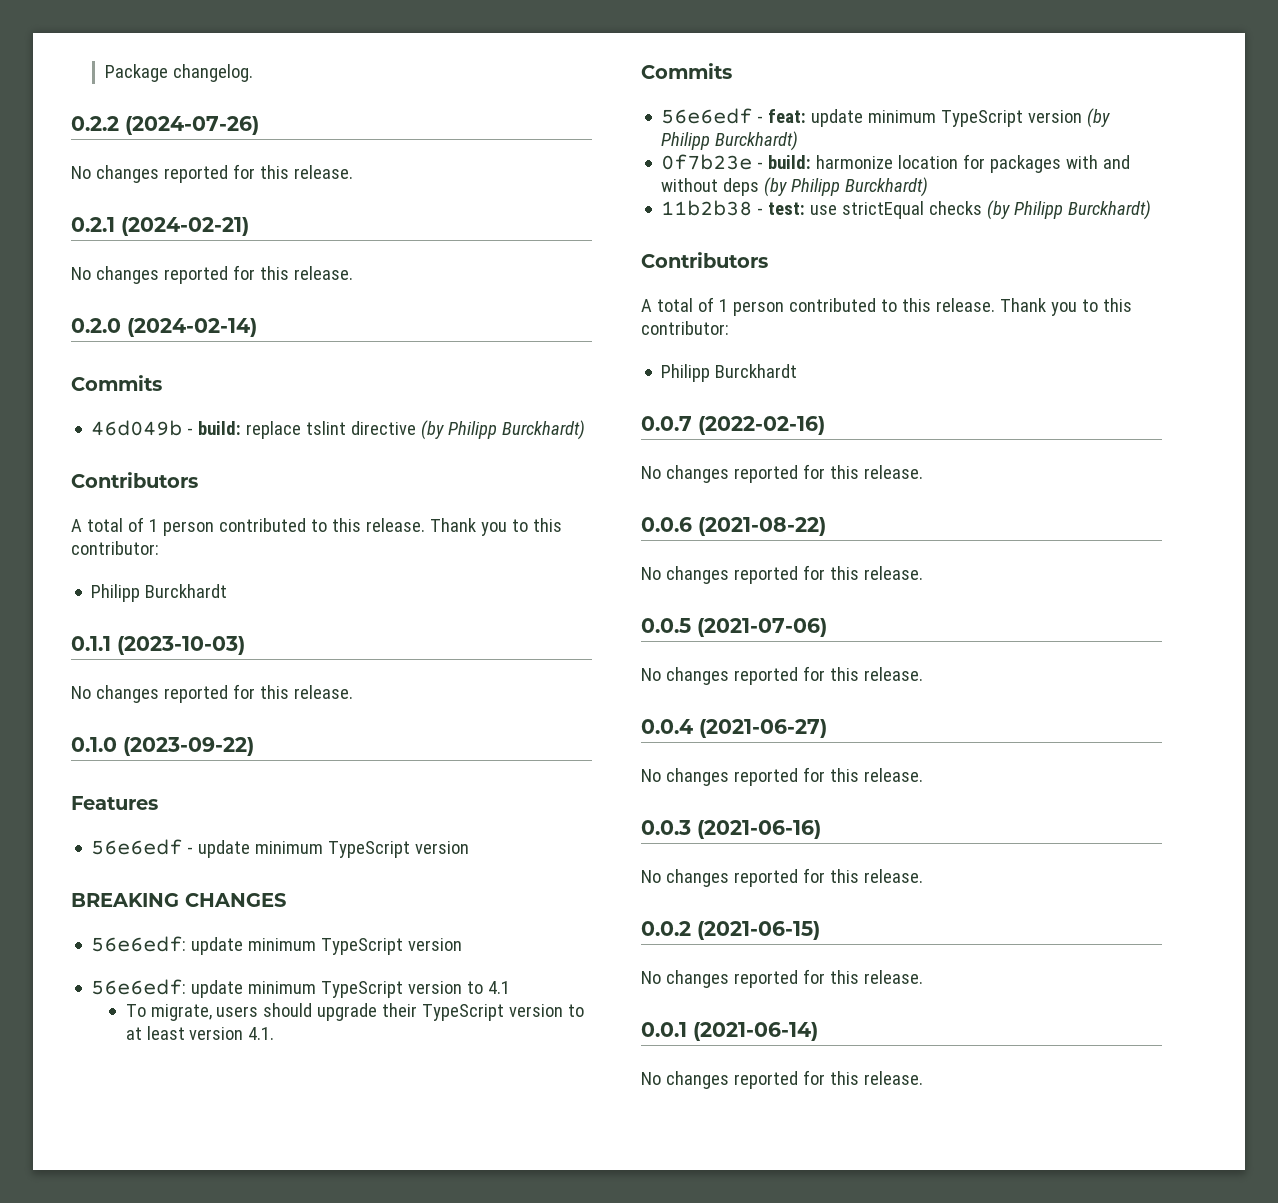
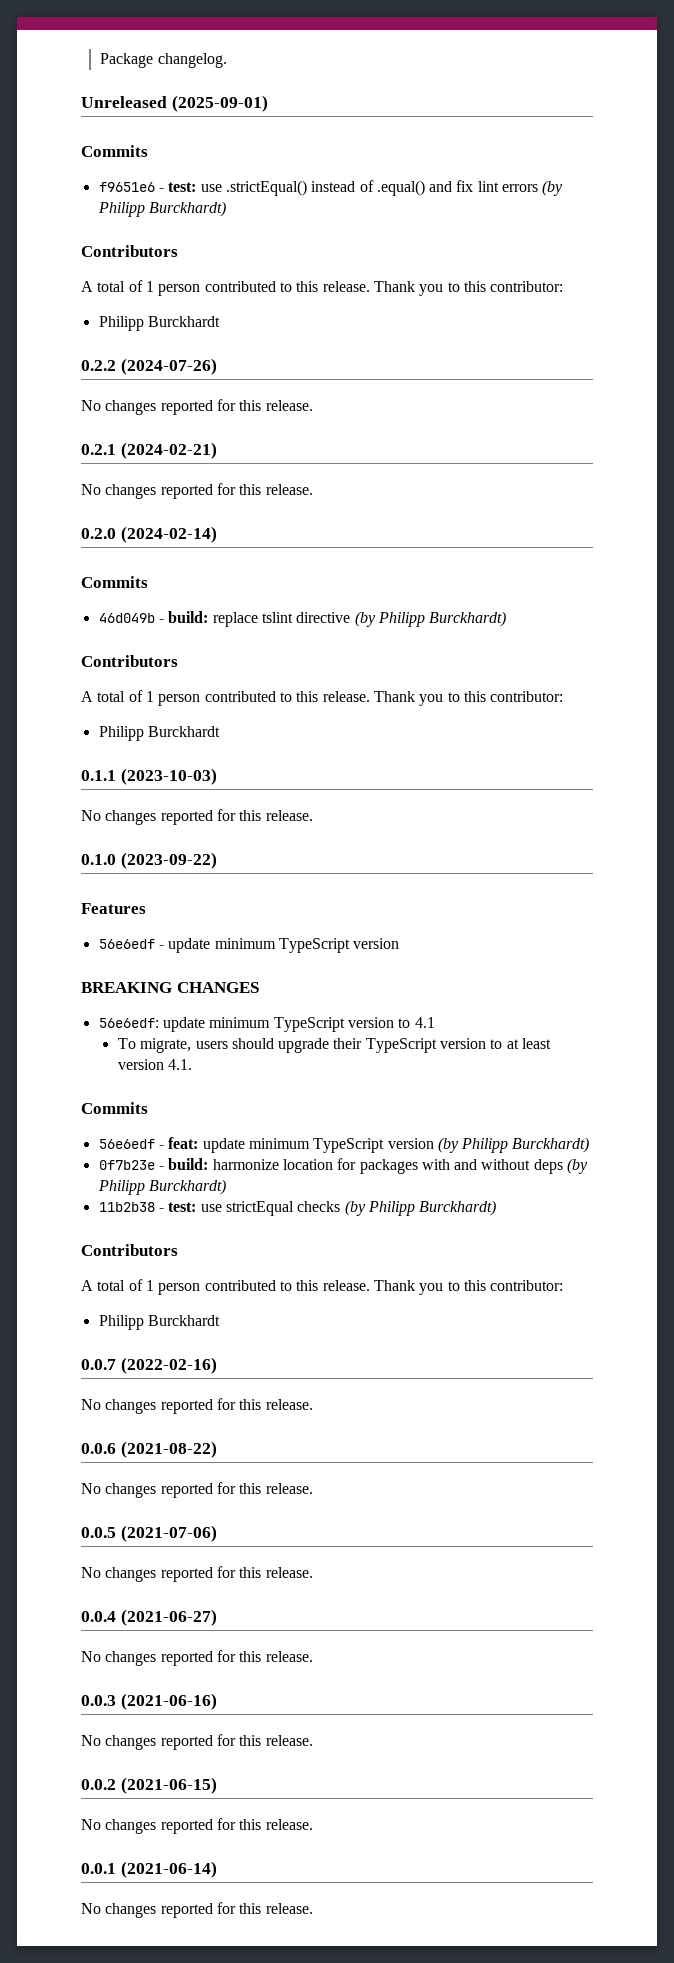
(254, 73) none -> [81,95,268,112] [81,145,148,157] [98,180,564,196] [97,201,226,217] [81,245,178,257] [81,280,564,296] [98,316,220,331] // Unreleased (2025-09-01) // Commits // f9651e6 - test: use .strictEqual() instead of .equal() and fix lint errors (by Philipp Burckhardt) // Contributors // A total of 1 person contributed to this release. Thank you to this contributor: // Philipp Burckhardt
[91,979,463,998] // 56e6edf: update minimum TypeScript version -> (394, 1022) none

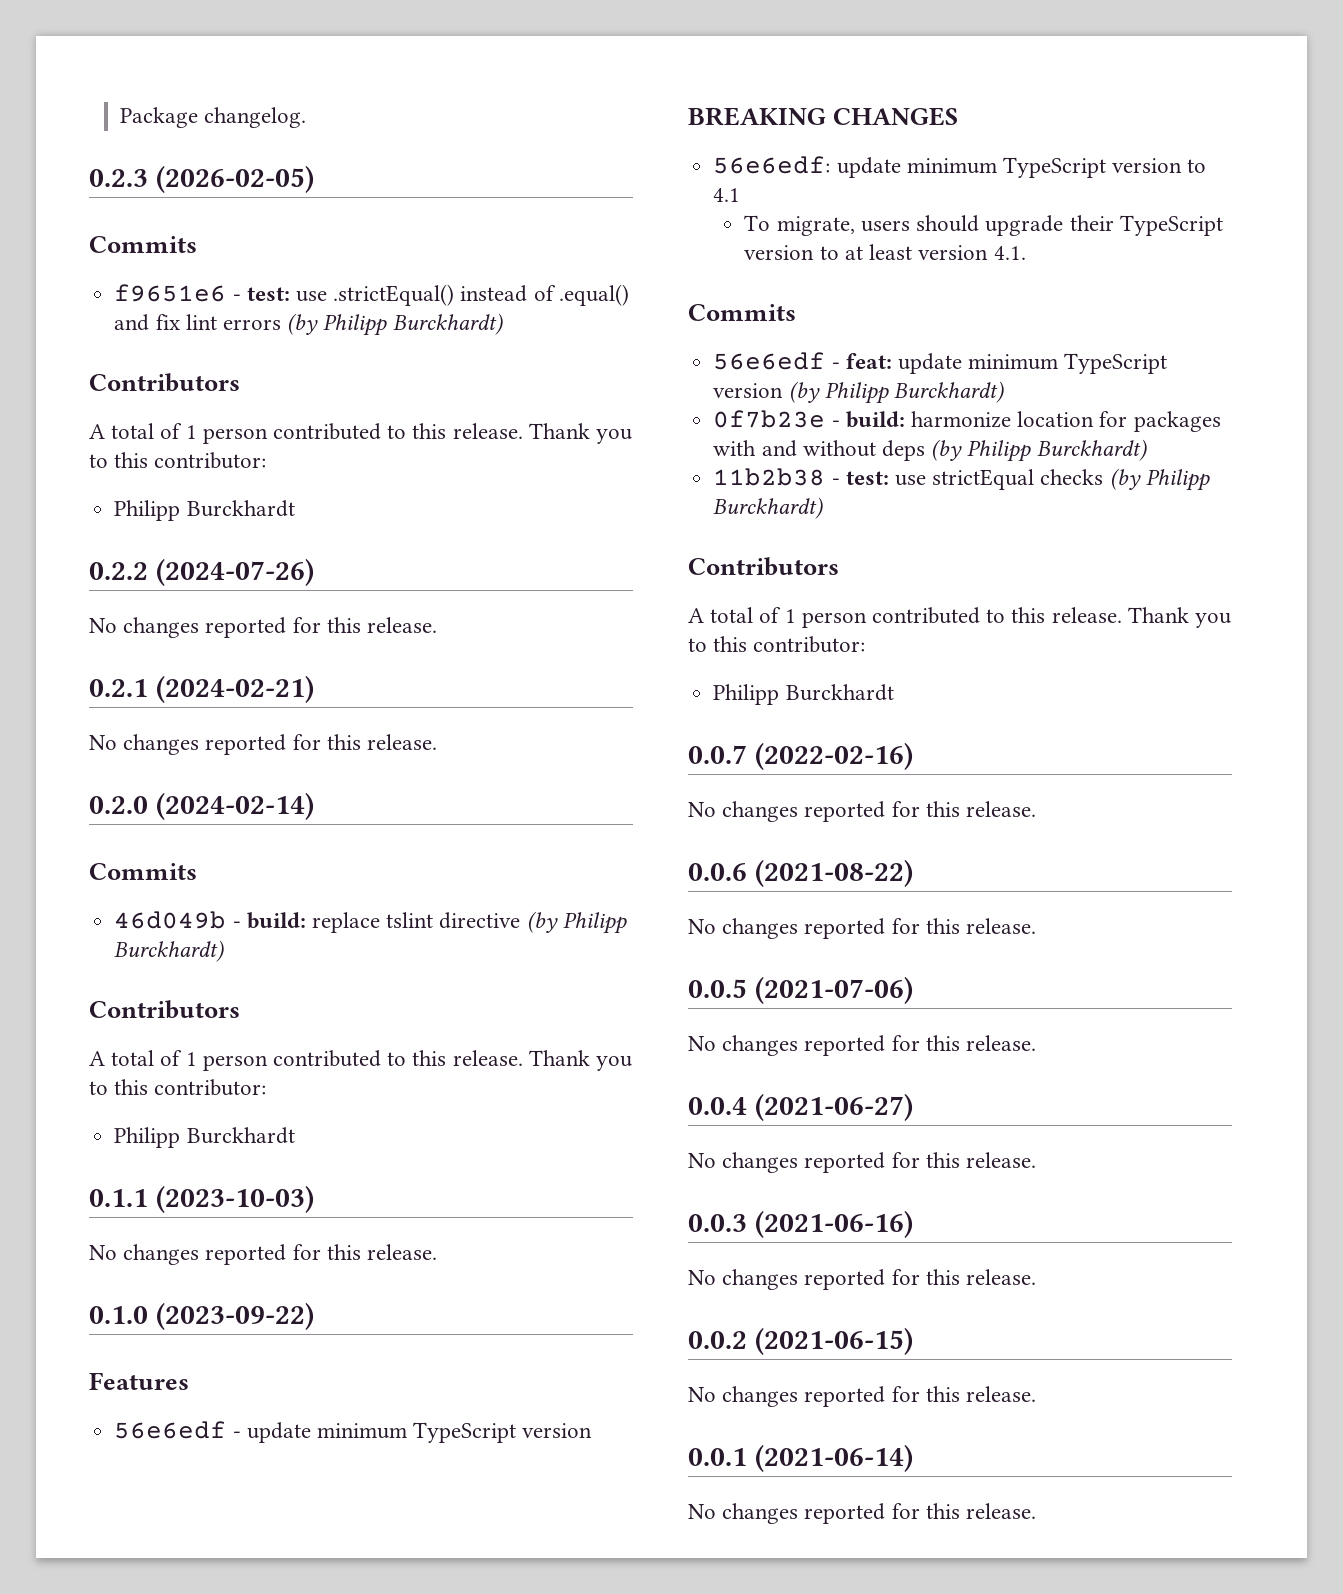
[81,95,268,112] Unreleased (2025-09-01) -> [89,165,314,193] 0.2.3 (2026-02-05)

